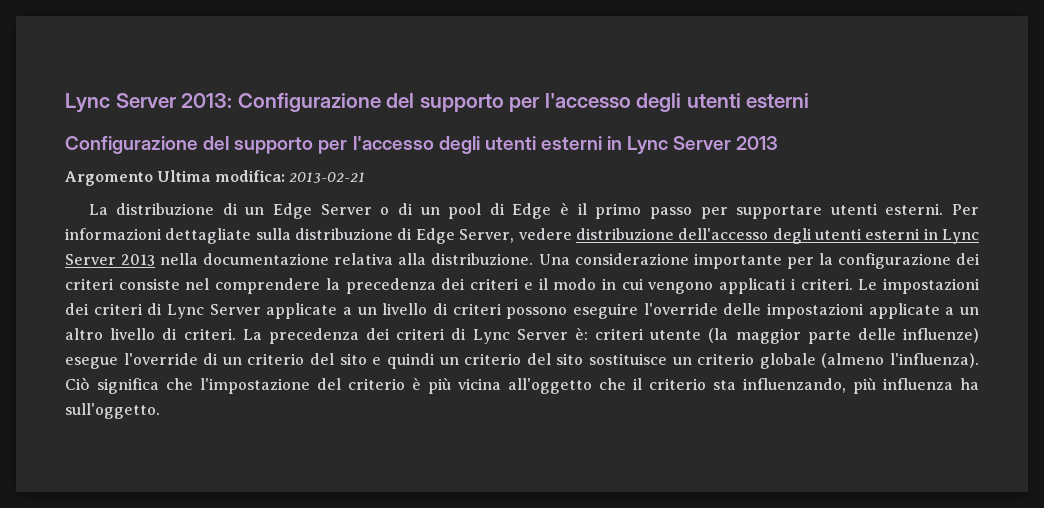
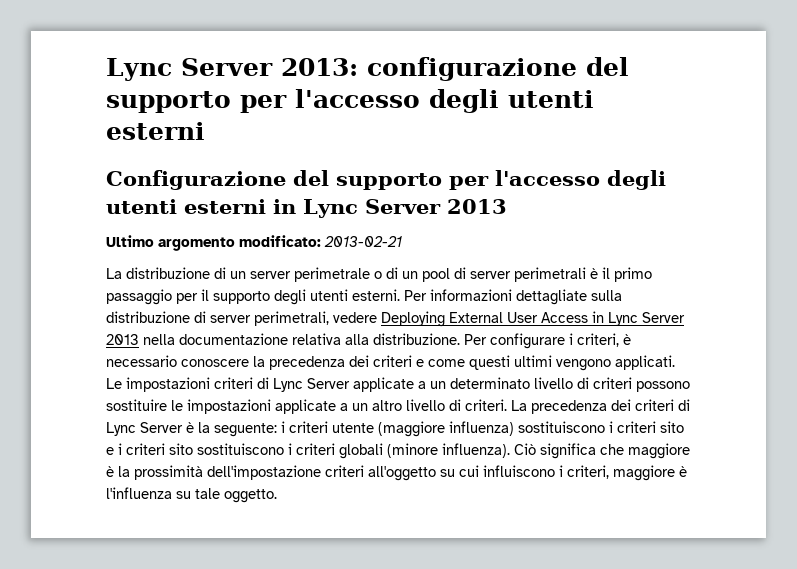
[237,93,381,112] Configurazione -> [366,57,577,81] configurazione
[65,170,285,186] Argomento Ultima modifica: -> [106,235,321,251] Ultimo argomento modificato:
[273,203,372,219] Edge Server -> [250,267,370,282] server perimetrale
[512,203,552,219] Edge -> [470,267,586,282] server perimetrali
[649,205,823,219] passo per supportare -> [106,289,306,305] passaggio per il supporto degli
[415,228,921,244] Edge Server, vedere distribuzione dell'accesso degli utenti esterni -> [210,311,588,327] server perimetrali, vedere Deploying External User Access
[538,253,981,269] [65,278,321,294] Una considerazione importante per la configurazione dei criteri consiste nel comprendere -> [464,333,631,349] [106,355,249,367] Per configurare i criteri, è necessario conoscere
[538,278,853,294] il modo in cui vengono applicati i criteri. -> [428,355,675,371] come questi ultimi vengono applicati.
[65,303,89,315] dei -> (210, 384) none
(377, 311) none -> [450,377,530,389] determinato
[573,303,762,319] eseguire l'override delle -> [106,399,183,411] sostituire le
[574,328,979,344] [65,353,979,369] [65,377,979,394] [65,403,160,419] è: criteri utente (la maggior parte delle influenze) esegue l'override di un criterio del sito e quindi un criterio del sito sostituisce un criterio globale (almeno l'influenza). Ciò significa che l'impostazione del criterio è più vicina all'oggetto che il criterio sta influenzando, più influenza ha sull'oggetto. -> [186,421,684,437] [106,443,690,459] [106,465,687,481] [106,487,277,503] è la seguente: i criteri utente (maggiore influenza) sostituiscono i criteri sito e i criteri sito sostituiscono i criteri globali (minore influenza). Ciò significa che maggiore è la prossimità dell'impostazione criteri all'oggetto su cui influiscono i criteri, maggiore è l'influenza su tale oggetto.

